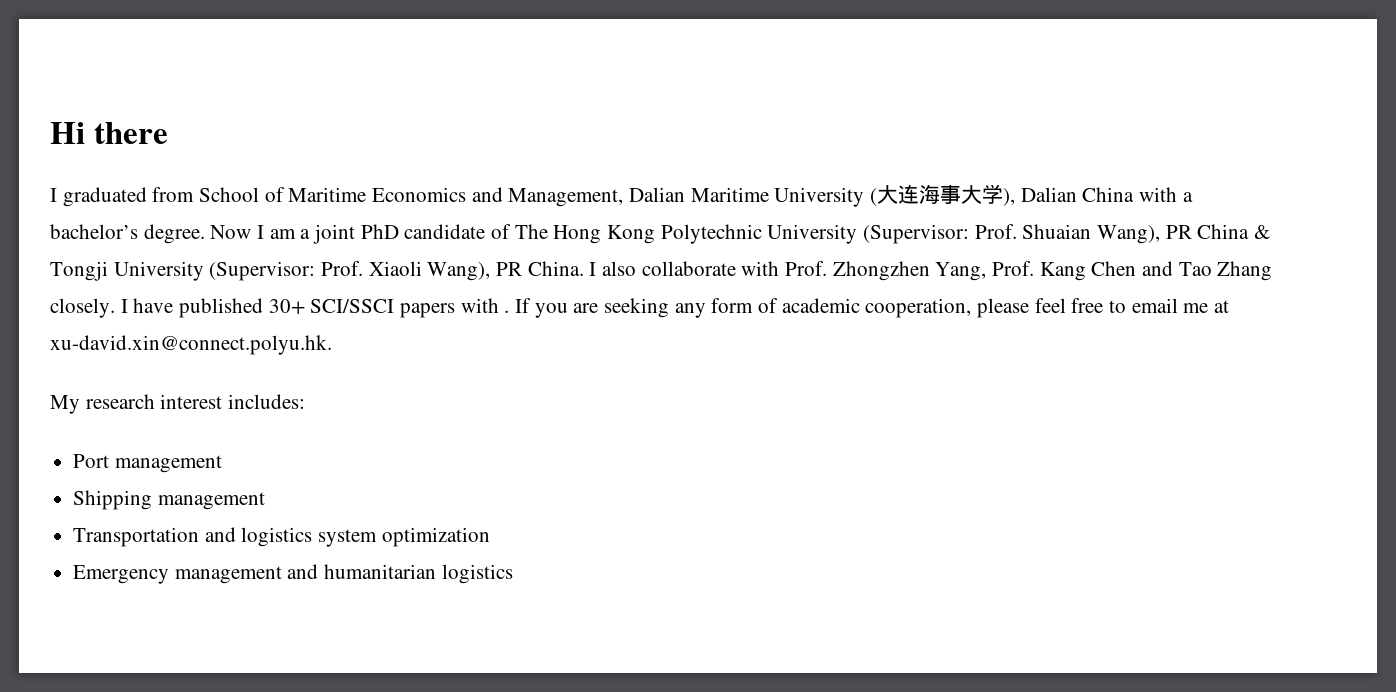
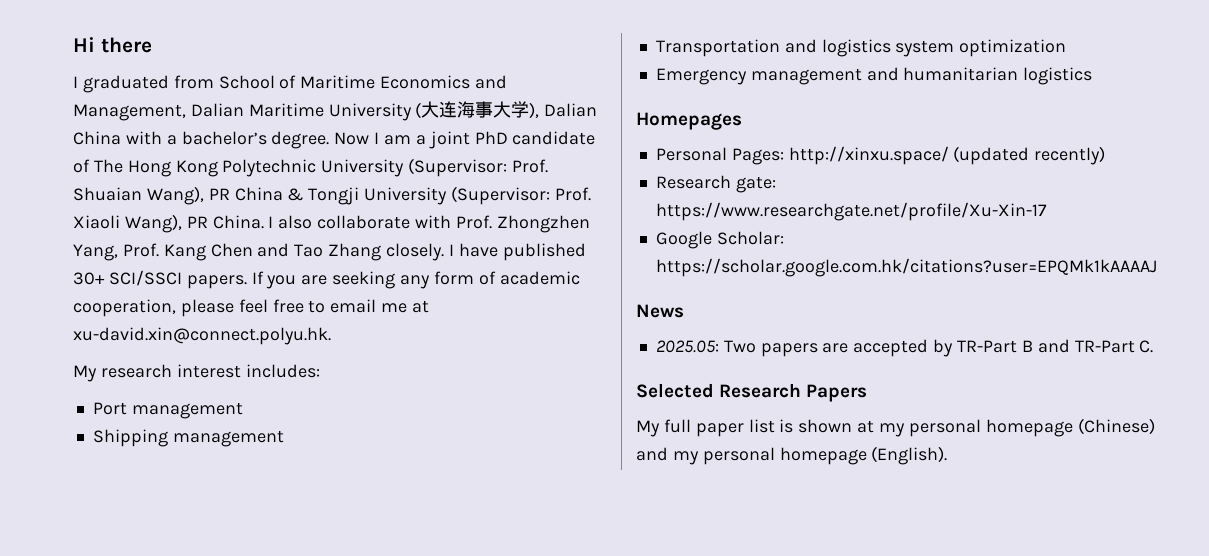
[400,298,510,318] papers with . -> [186,275,247,289] papers.
(513, 574) none -> [636,112,742,130] [655,146,1106,165] [655,175,776,193] [655,202,1047,221] [655,231,784,249] [655,258,1157,277] [636,304,684,318] [655,339,1154,357] [636,383,868,402] [636,418,1155,437] [636,446,948,465] // Homepages // Personal Pages: http://xinxu.space/ (updated recently) // Research gate: https://www.researchgate.net/profile/Xu-Xin-17 // Google Scholar: https://scholar.google.com.hk/citations?user=EPQMk1kAAAAJ // News // 2025.05: Two papers are accepted by TR-Part B and TR-Part C. // Selected Research Papers // My full paper list is shown at my personal homepage (Chinese) and my personal homepage (English).

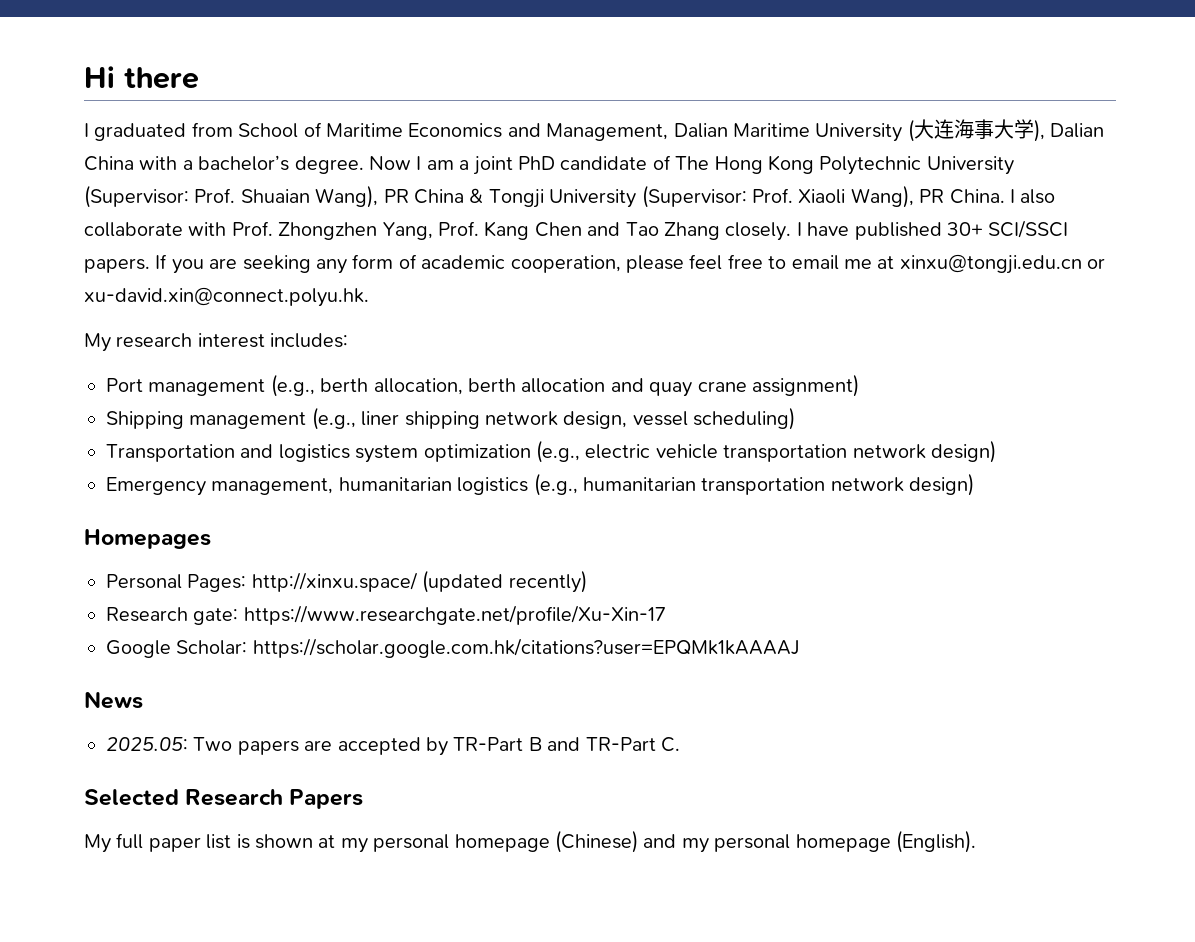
(430, 307) none -> [899,254,1106,274] xinxu@tongji.edu.cn or
[92,429,284,447] // Shipping management -> [270,374,859,397] [106,407,796,430] (e.g., berth allocation, berth allocation and quay crane assignment) // Shipping management (e.g., liner shipping network design, vessel scheduling)
(1067, 48) none -> [536,440,996,463] (e.g., electric vehicle transportation network design)
[750,67,899,85] management and -> [211,478,334,495] management,
(1093, 76) none -> [533,473,975,496] (e.g., humanitarian transportation network design)

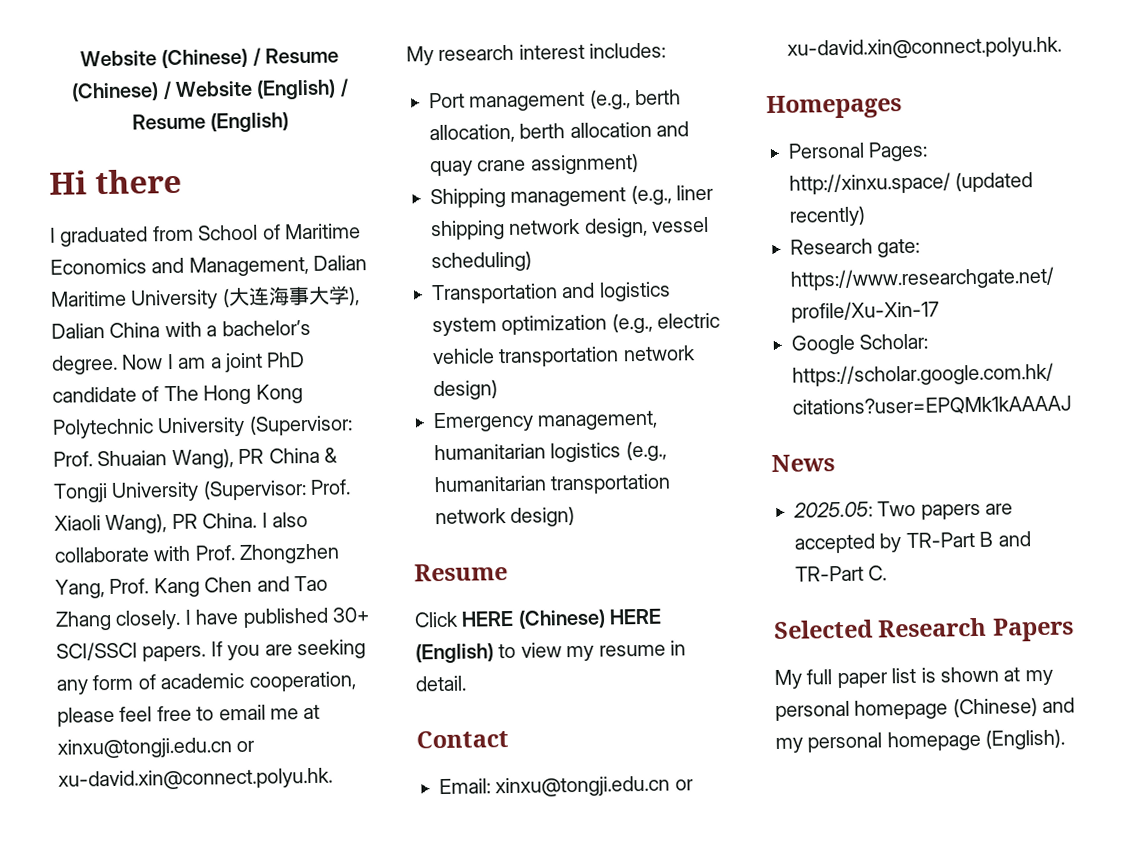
(84, 77) none -> [79,47,340,69] [71,78,349,102] [131,111,290,133] Website (Chinese) / Resume (Chinese) / Website (English) / Resume (English) //
(975, 484) none -> [414,563,508,582] [414,608,663,629] [415,640,686,664] [415,675,467,692] [416,730,509,749] [439,775,694,798] [787,36,1062,60] // Resume // Click HERE (Chinese) HERE (English) to view my resume in detail. // Contact // Email: xinxu@tongji.edu.cn or xu-david.xin@connect.polyu.hk.

